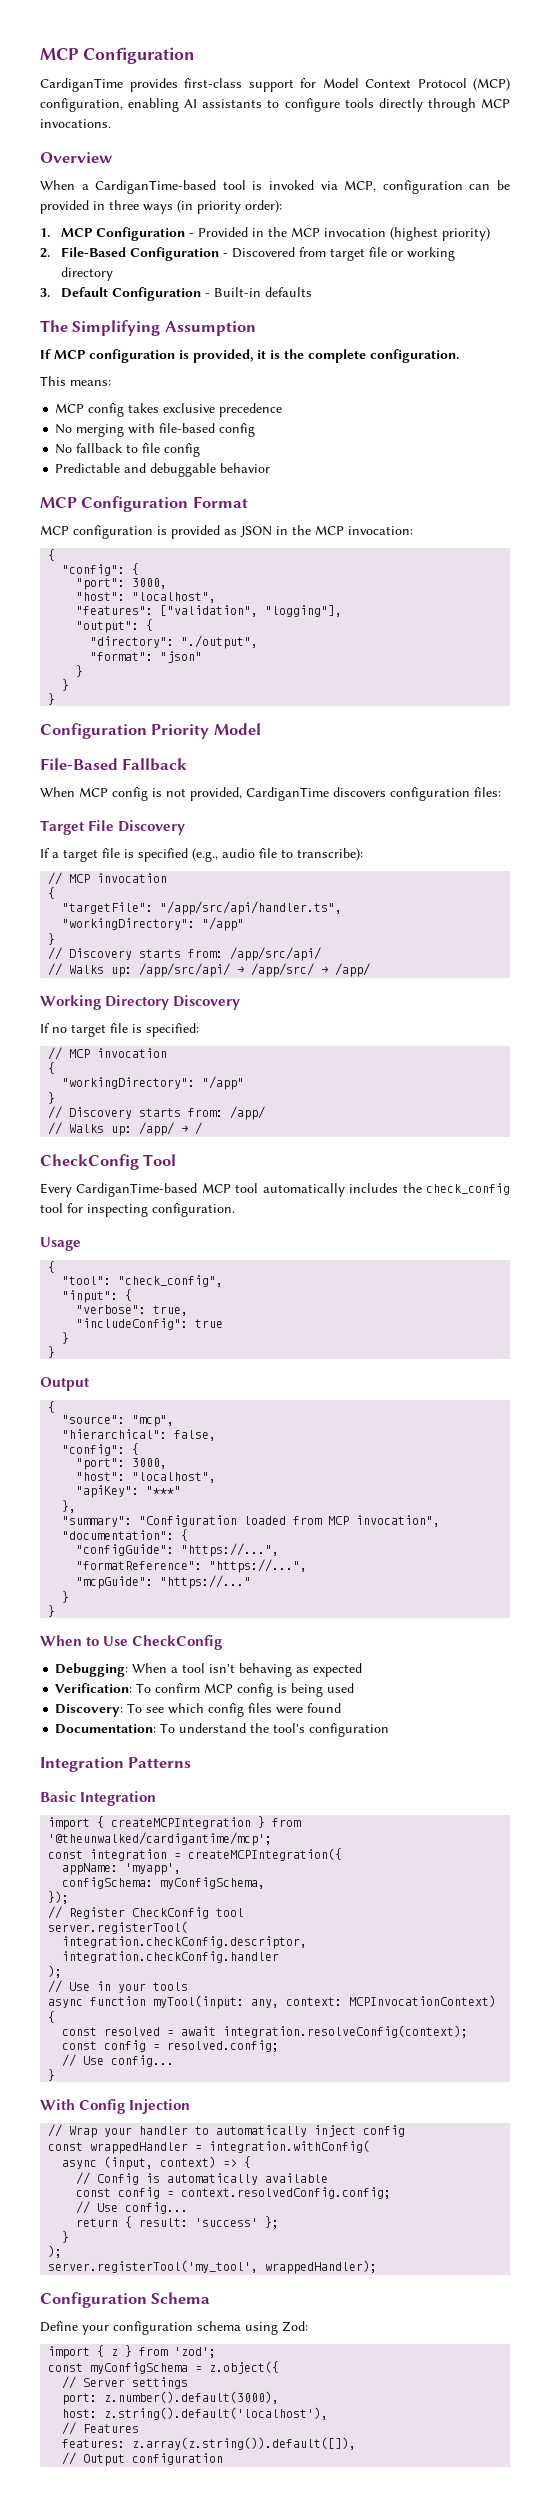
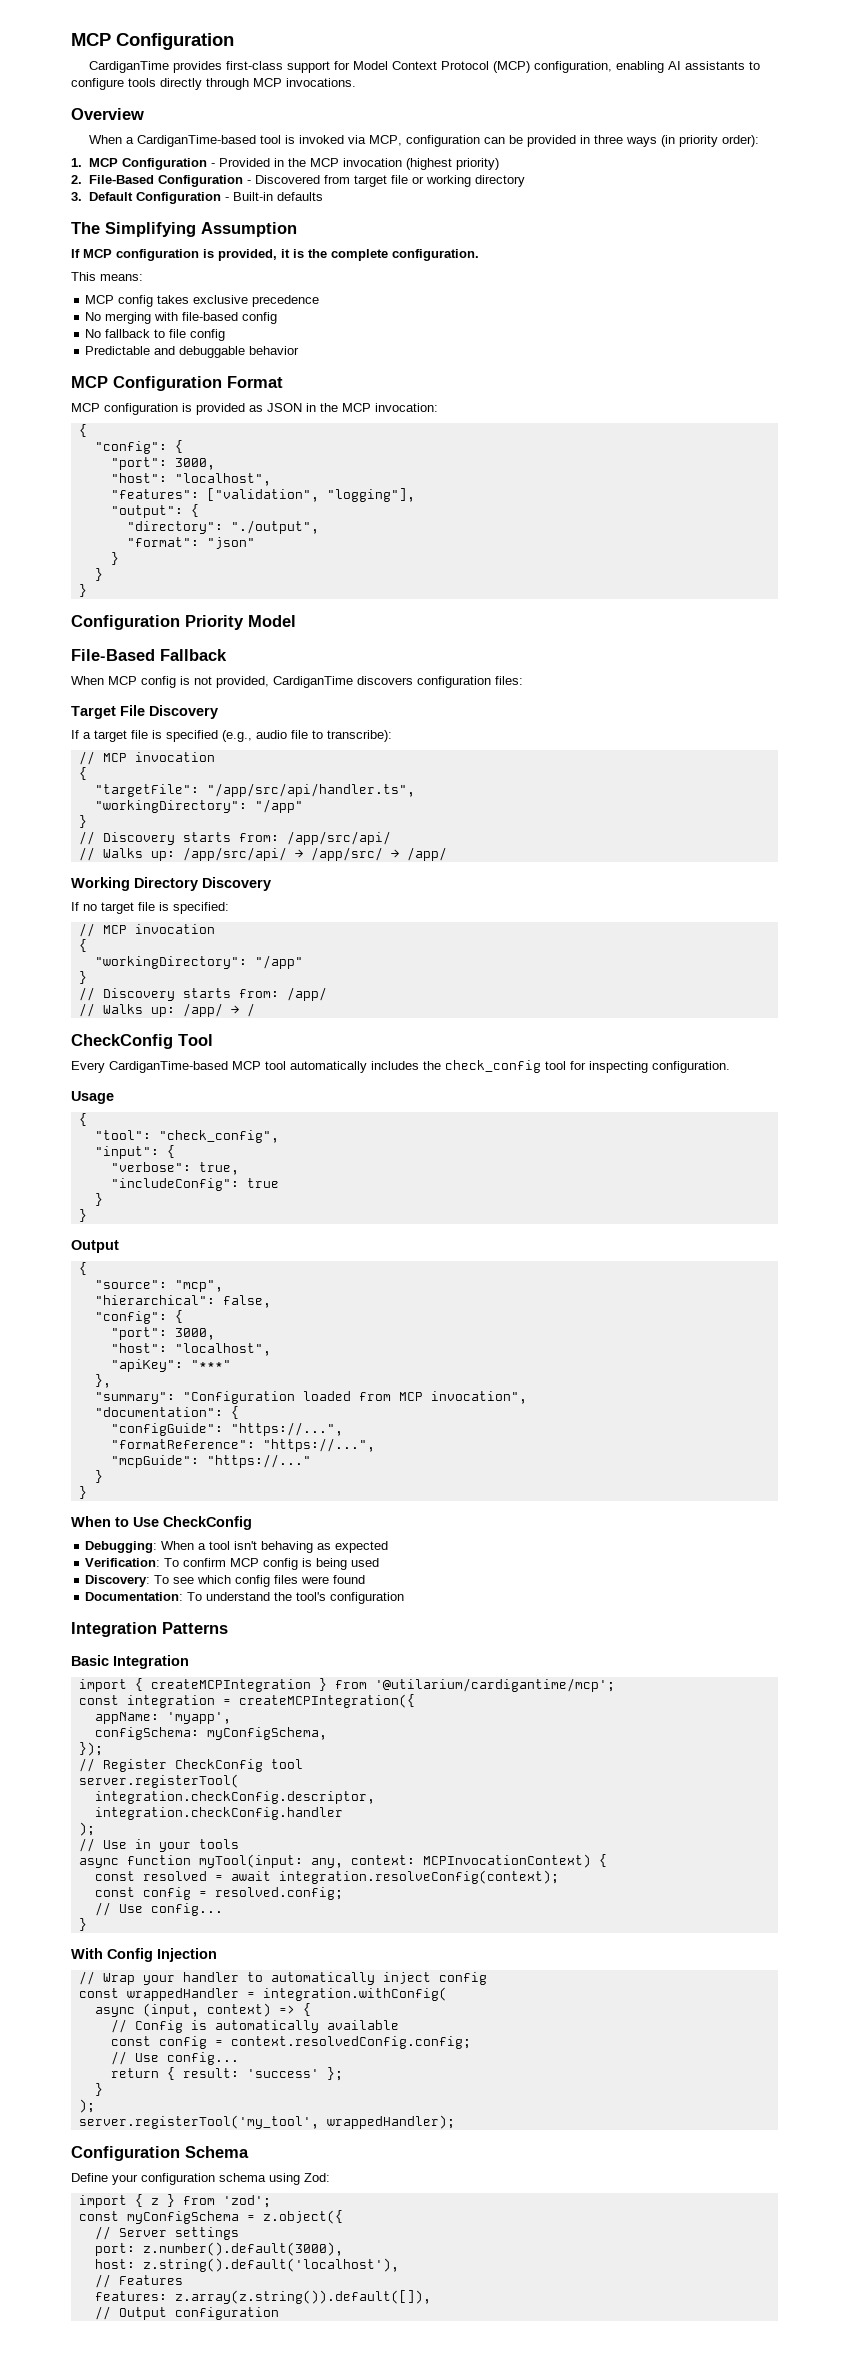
[48,1832,273,1846] '@theunwalked/cardigantime/mcp'; -> [374,1678,615,1692] '@utilarium/cardigantime/mcp';

